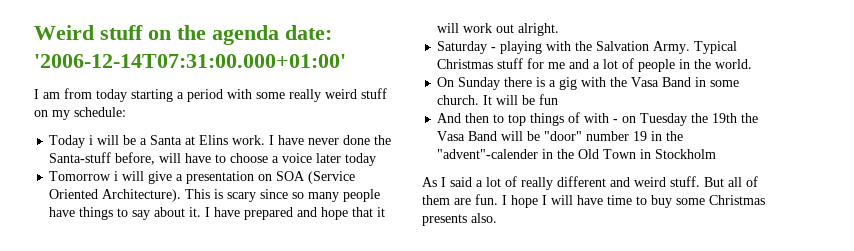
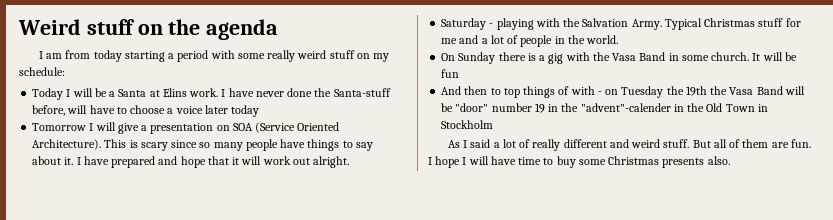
[285,25,332,40] [34,54,346,68] date: '2006-12-14T07:31:00.000+01:00' -> (279, 29) none
[89,135,94,145] i -> [66,89,71,97] I
[114,171,119,181] i -> [89,123,94,131] I

